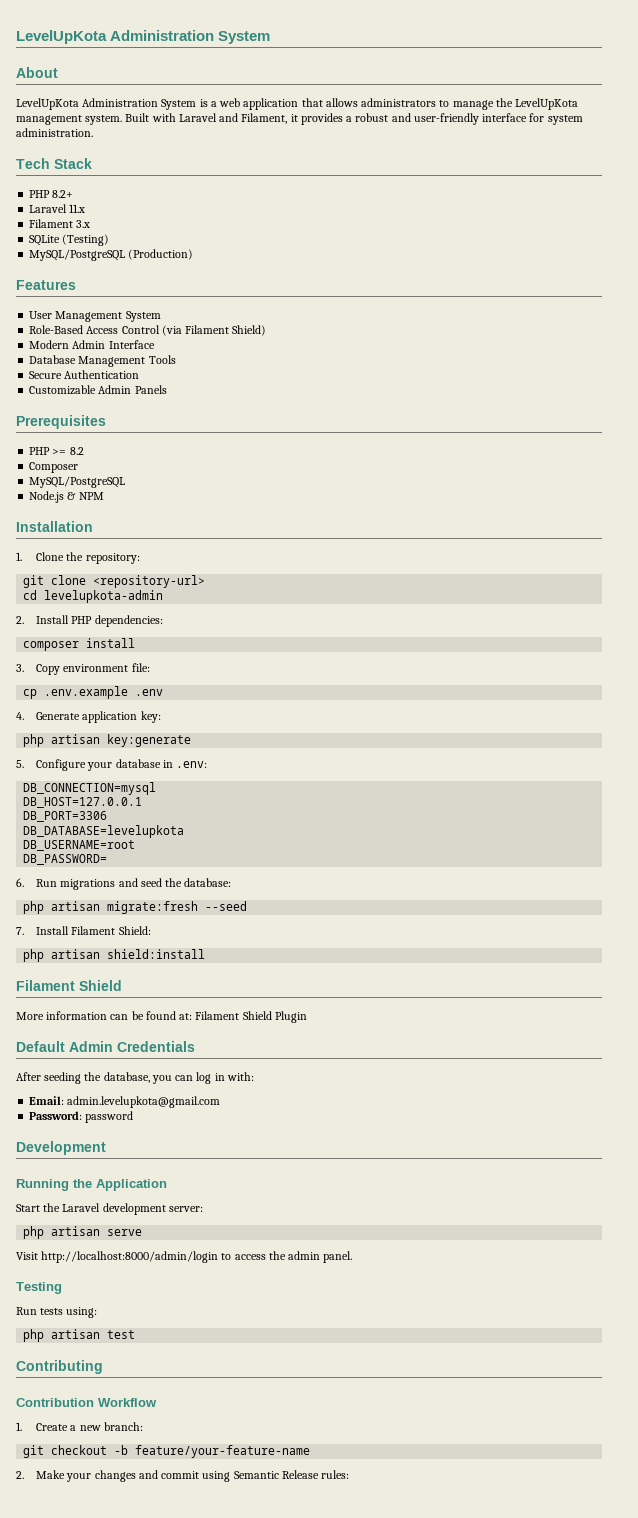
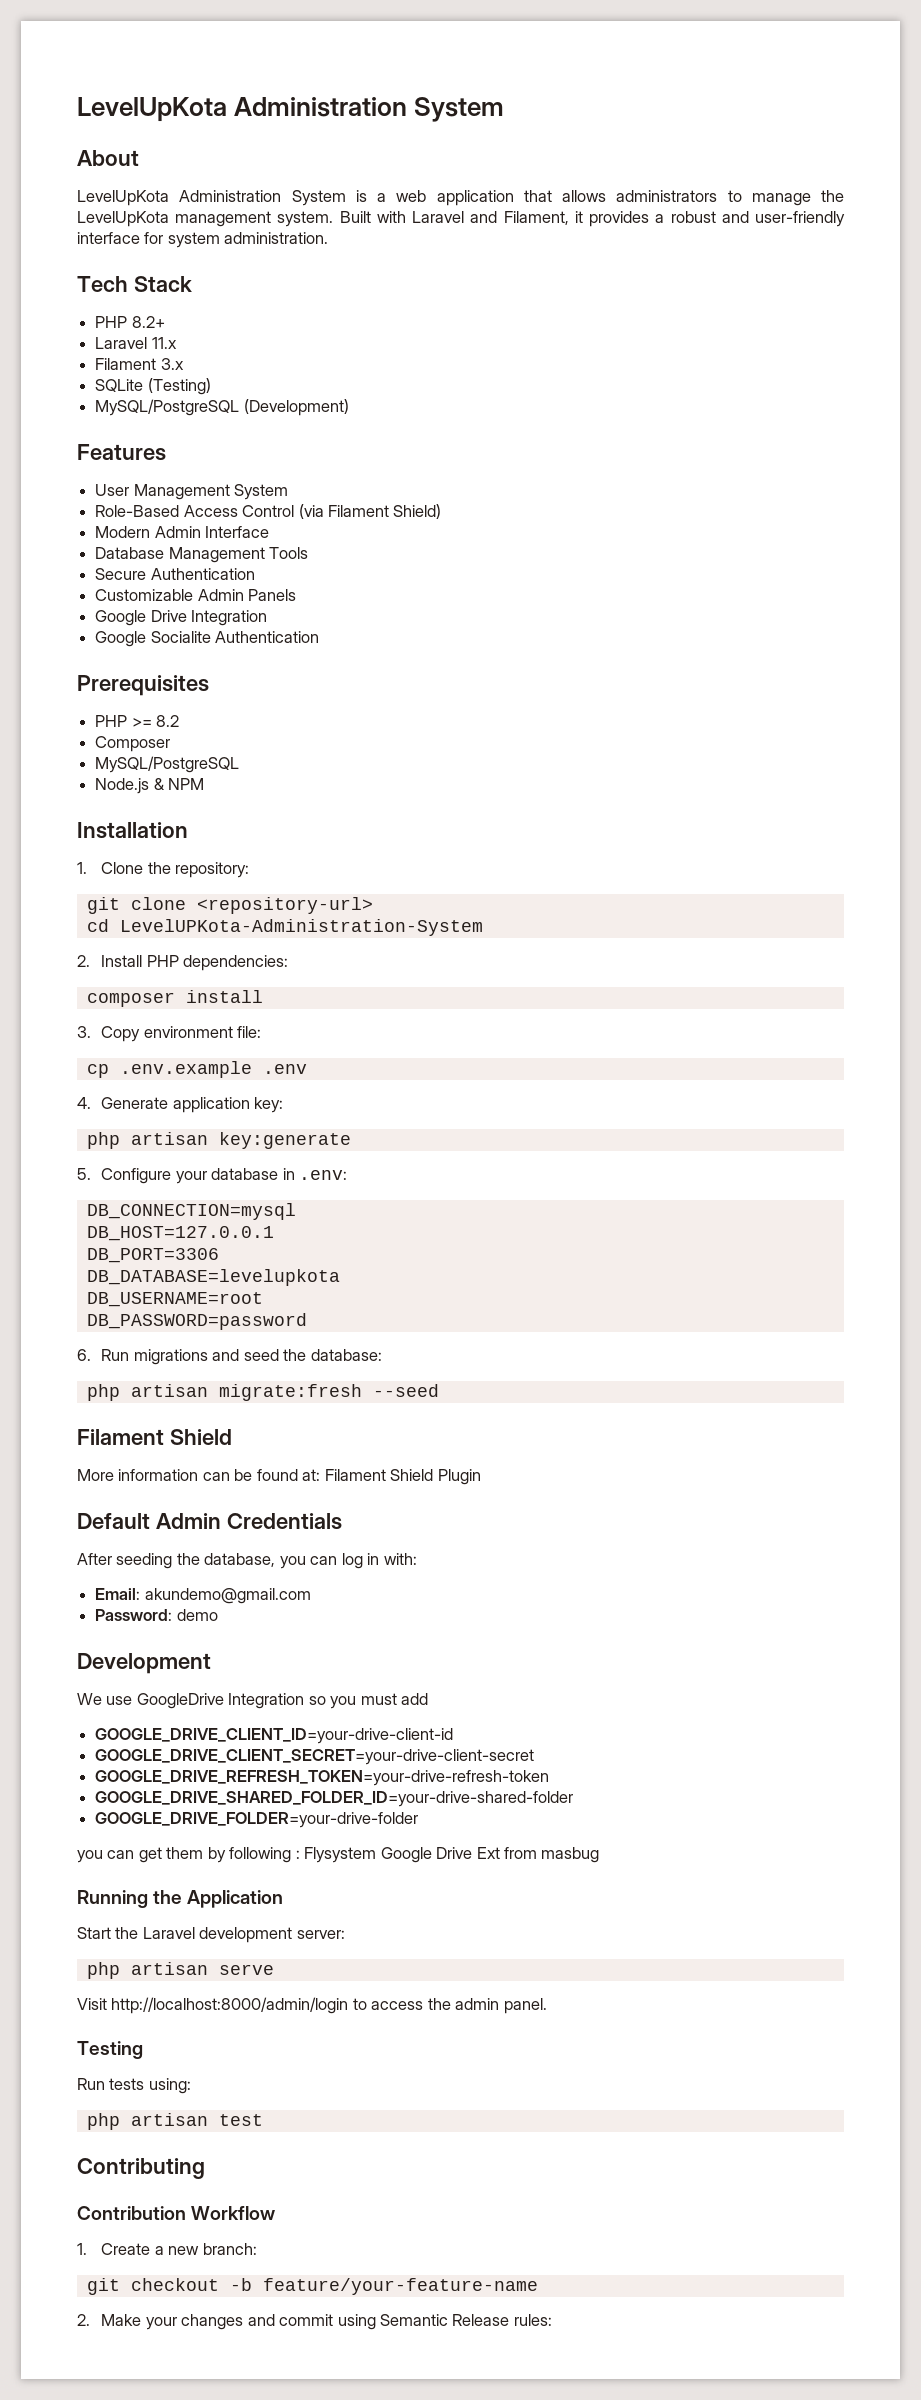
[128,249,194,260] (Production) -> [243,399,349,416] (Development)
(167, 389) none -> [95,610,268,626] [95,631,320,647] // Google Drive Integration // Google Socialite Authentication
[44,590,164,603] levelupkota-admin -> [119,919,483,936] LevelUPKota-Administration-System
[23,854,108,865] DB_PASSWORD= -> [86,1313,307,1330] DB_PASSWORD=password
[16,926,151,935] [23,949,206,962] // 7. Install Filament Shield: // php artisan shield:install -> (439, 1390) none
[67,1096,221,1108] admin.levelupkota@gmail.com -> [144,1588,311,1604] akundemo@gmail.com
[85,1111,134,1123] password -> [176,1609,218,1621] demo
(106, 1148) none -> [77,1693,429,1709] [95,1728,454,1744] [95,1749,535,1765] [95,1770,550,1786] [95,1791,574,1807] [95,1812,419,1828] [77,1847,600,1863] // We use GoogleDrive Integration so you must add // GOOGLE_DRIVE_CLIENT_ID=your-drive-client-id // GOOGLE_DRIVE_CLIENT_SECRET=your-drive-client-secret // GOOGLE_DRIVE_REFRESH_TOKEN=your-drive-refresh-token // GOOGLE_DRIVE_SHARED_FOLDER_ID=your-drive-shared-folder // GOOGLE_DRIVE_FOLDER=your-drive-folder // you can get them by following : Flysystem Google Drive Ext from masbug

